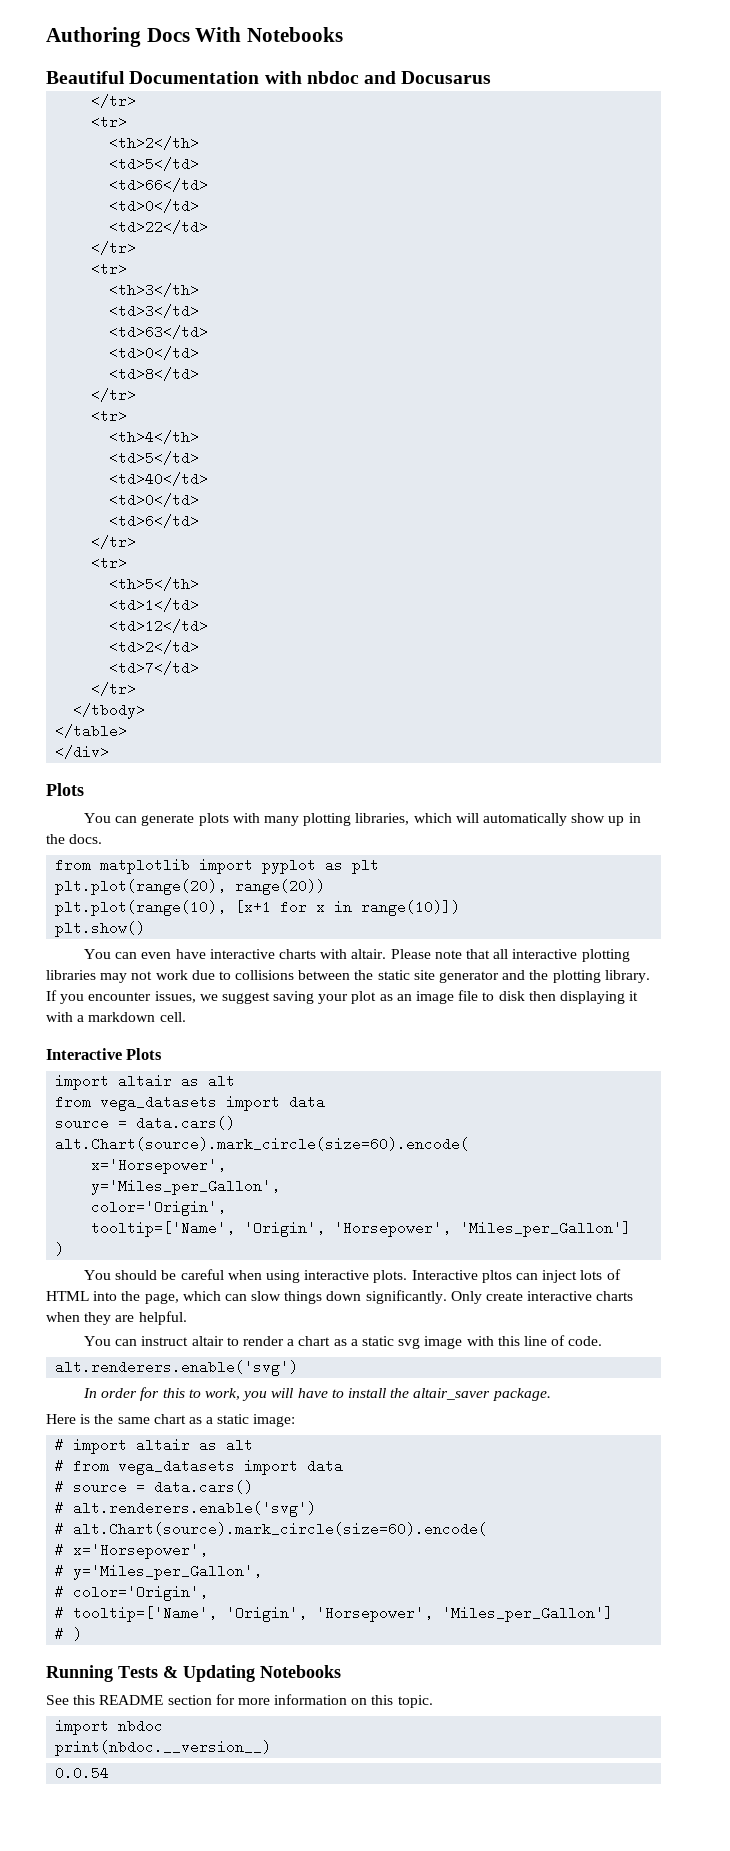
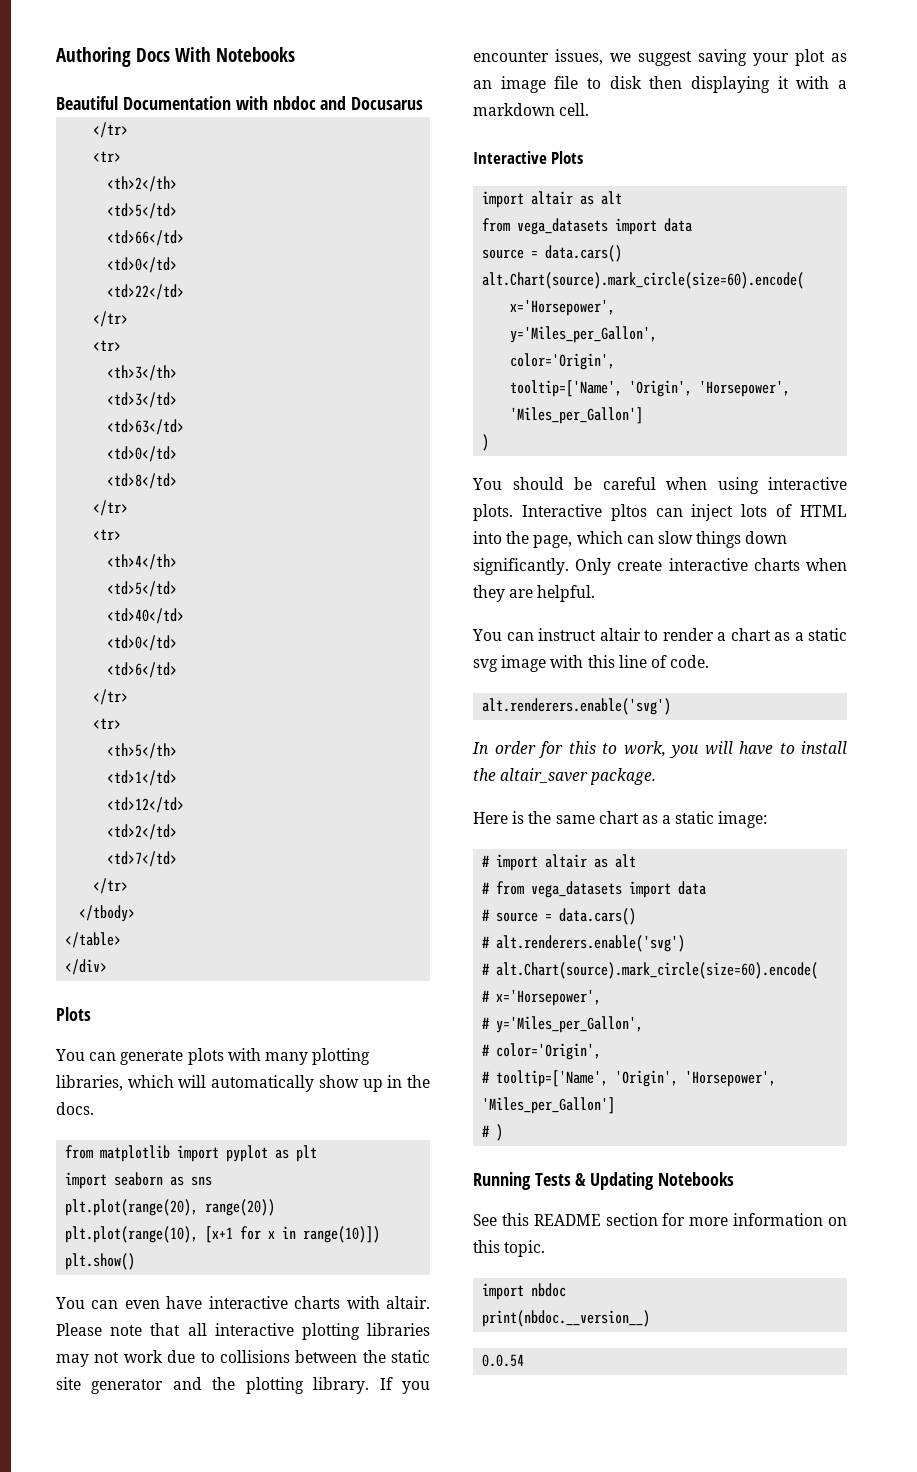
(380, 867) none -> [65,1172,213,1189] // import seaborn as sns

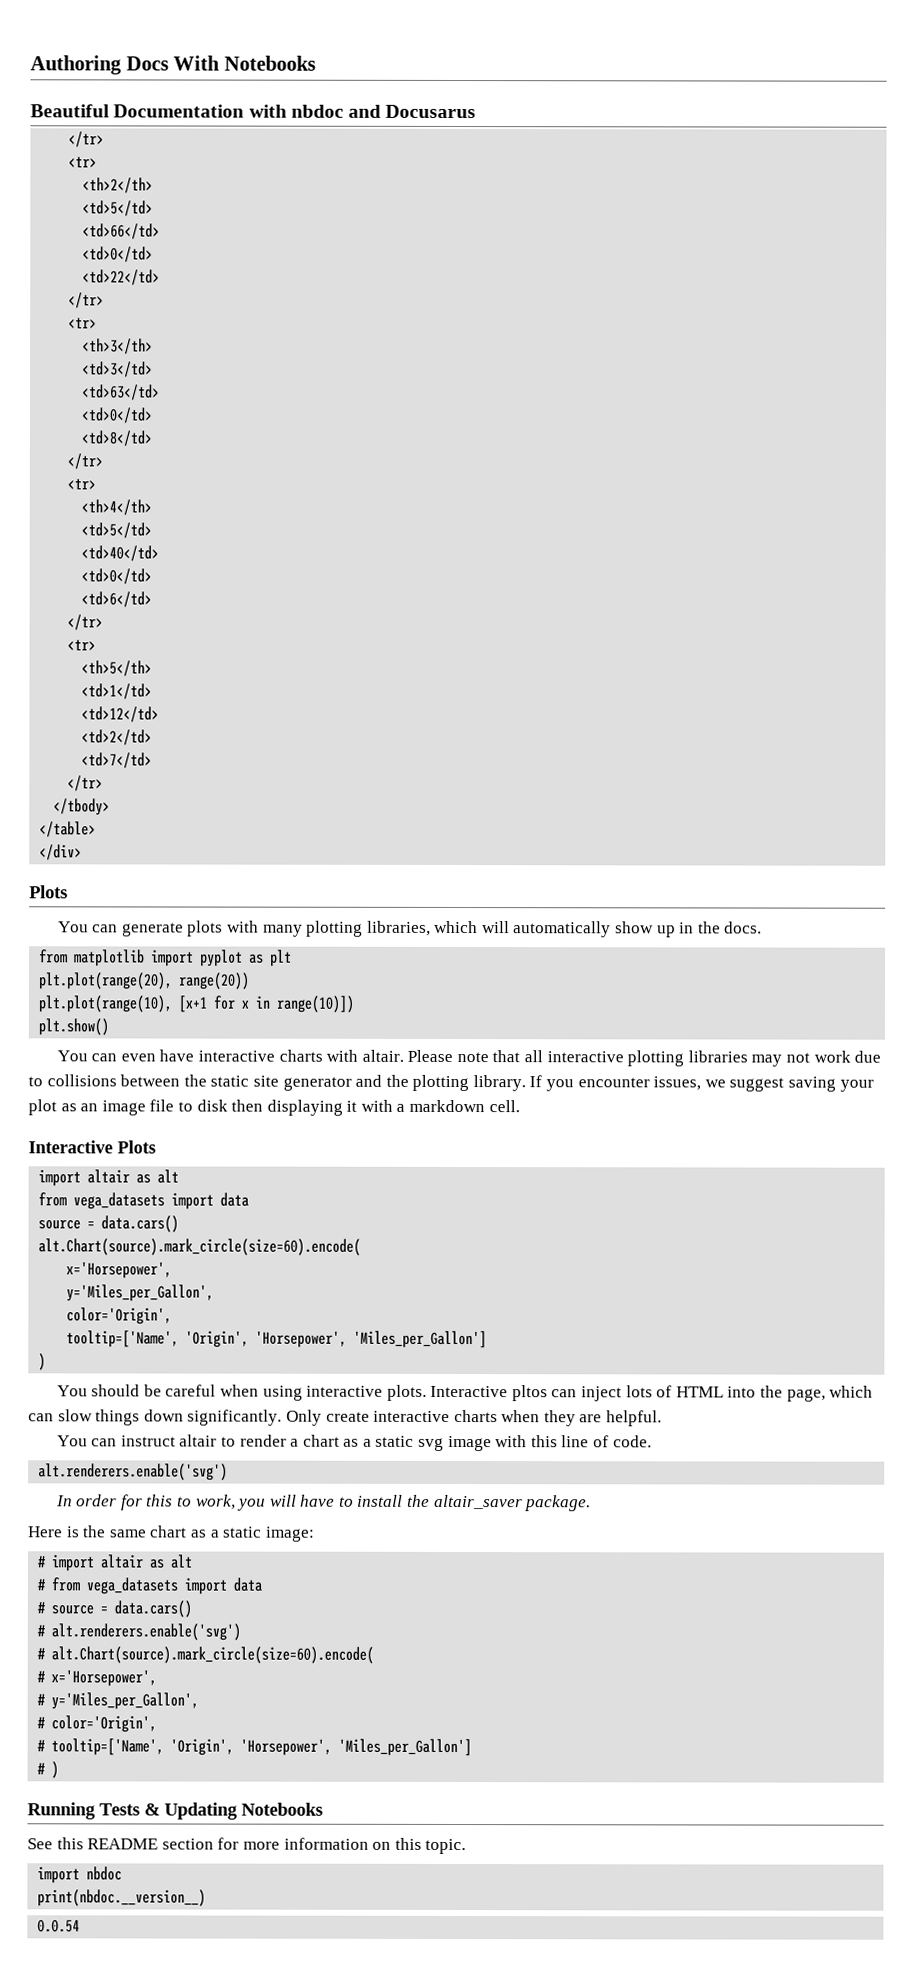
[65,1172,213,1189] // import seaborn as sns -> (293, 958) none

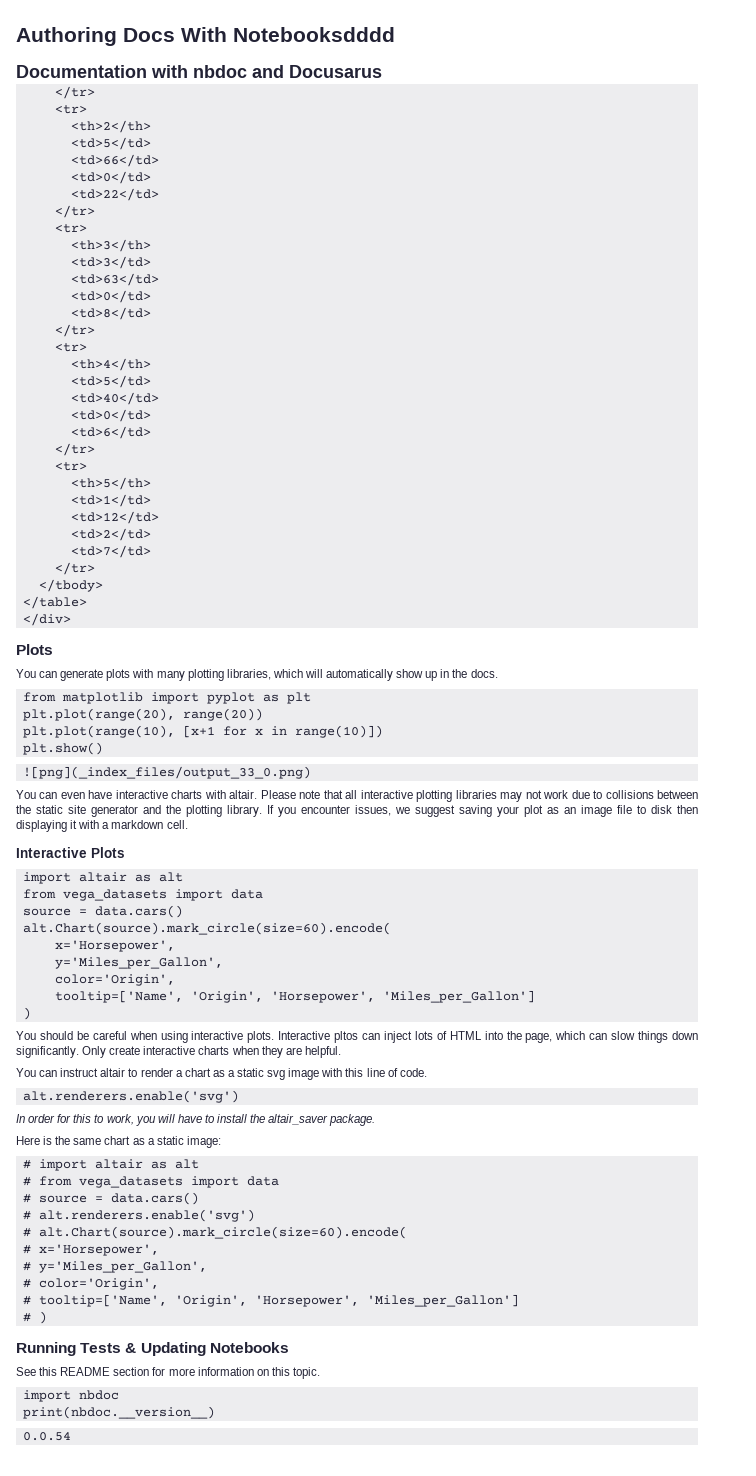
[223,55,316,71] [30,104,110,118] Notebooks // Beautiful -> [233,27,395,42] Notebooksdddd //
(110, 1027) none -> [22,766,311,779] // ![png](_index_files/output_33_0.png)

